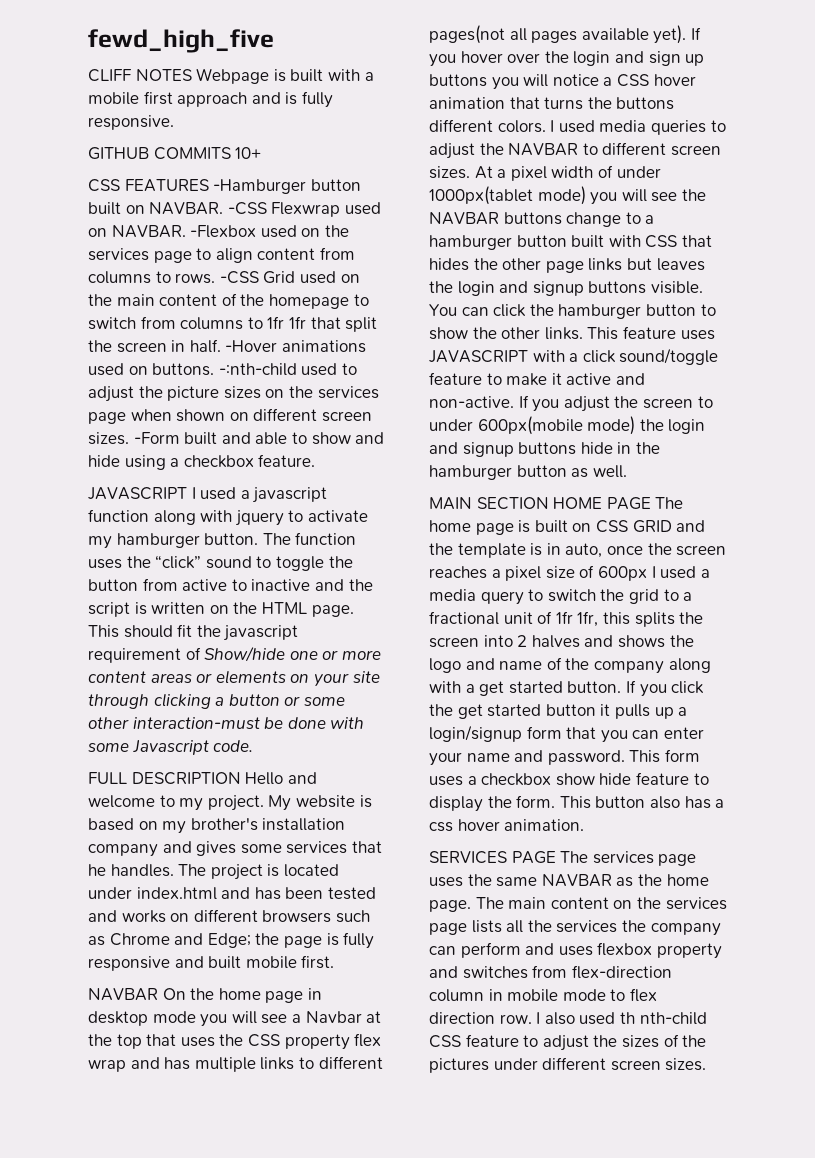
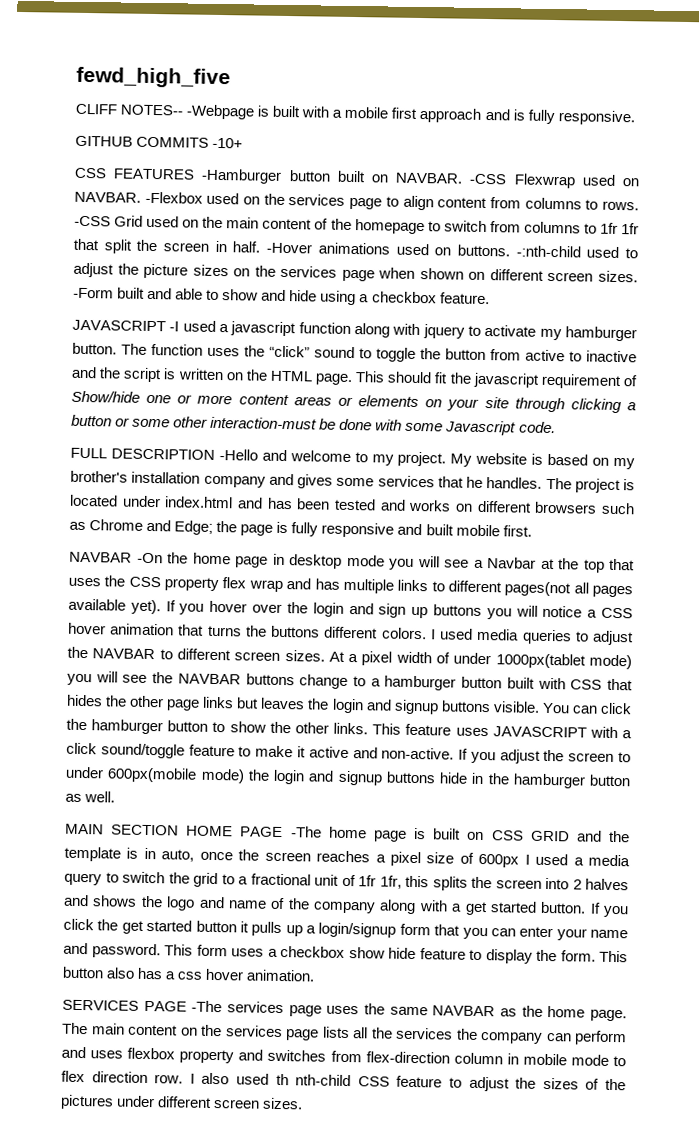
[135,68,270,84] NOTES Webpage -> [120,104,256,120] NOTES-- -Webpage
[235,147,262,159] 10+ -> [212,137,244,149] -10+
[191,487,196,499] I -> [169,321,180,332] -I
[245,772,284,785] Hello -> [218,449,258,461] -Hello
[162,988,186,1000] On -> [136,552,163,564] -On
[655,497,684,509] The -> [290,826,322,838] -The
[560,851,589,863] The -> [191,1000,223,1013] -The

